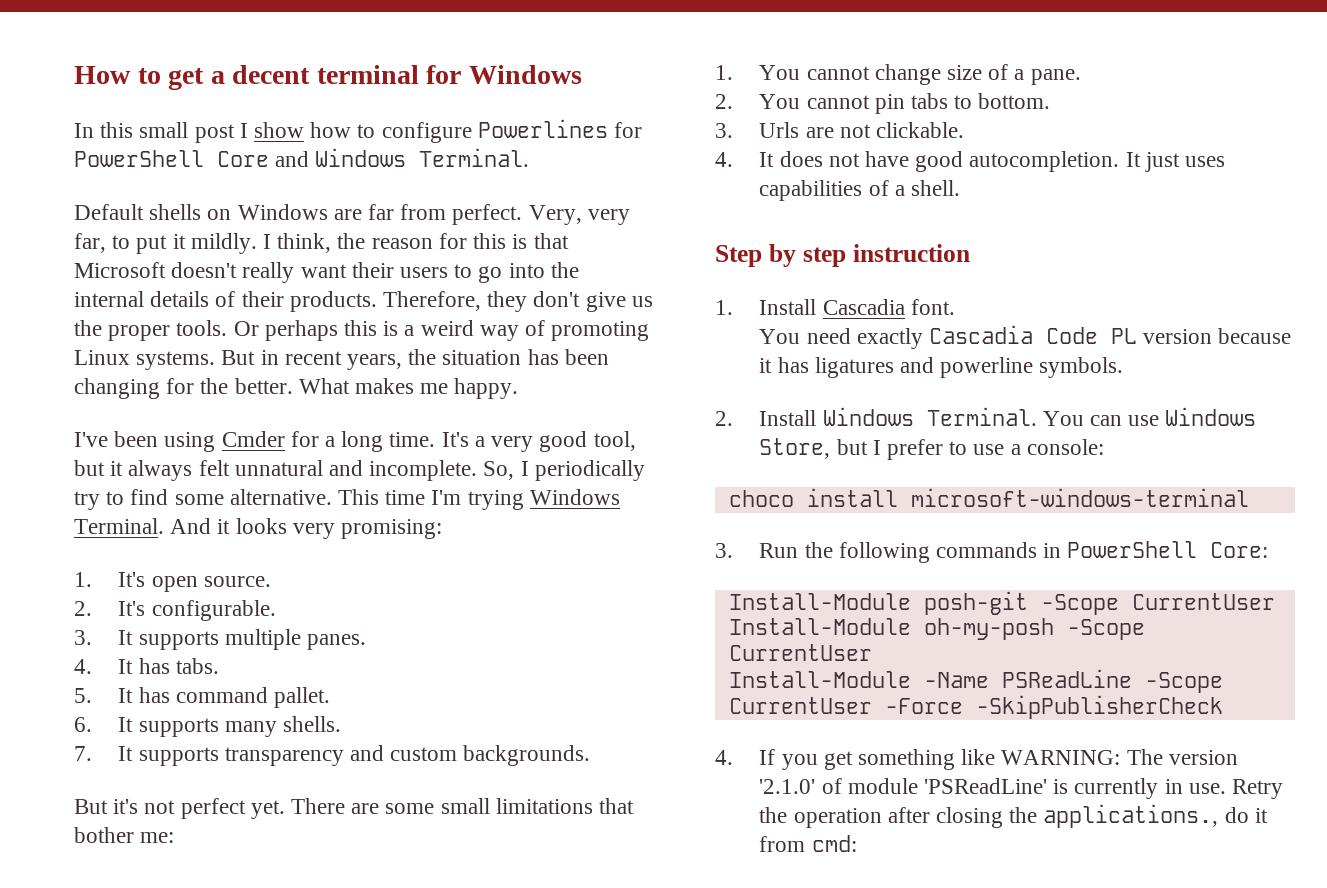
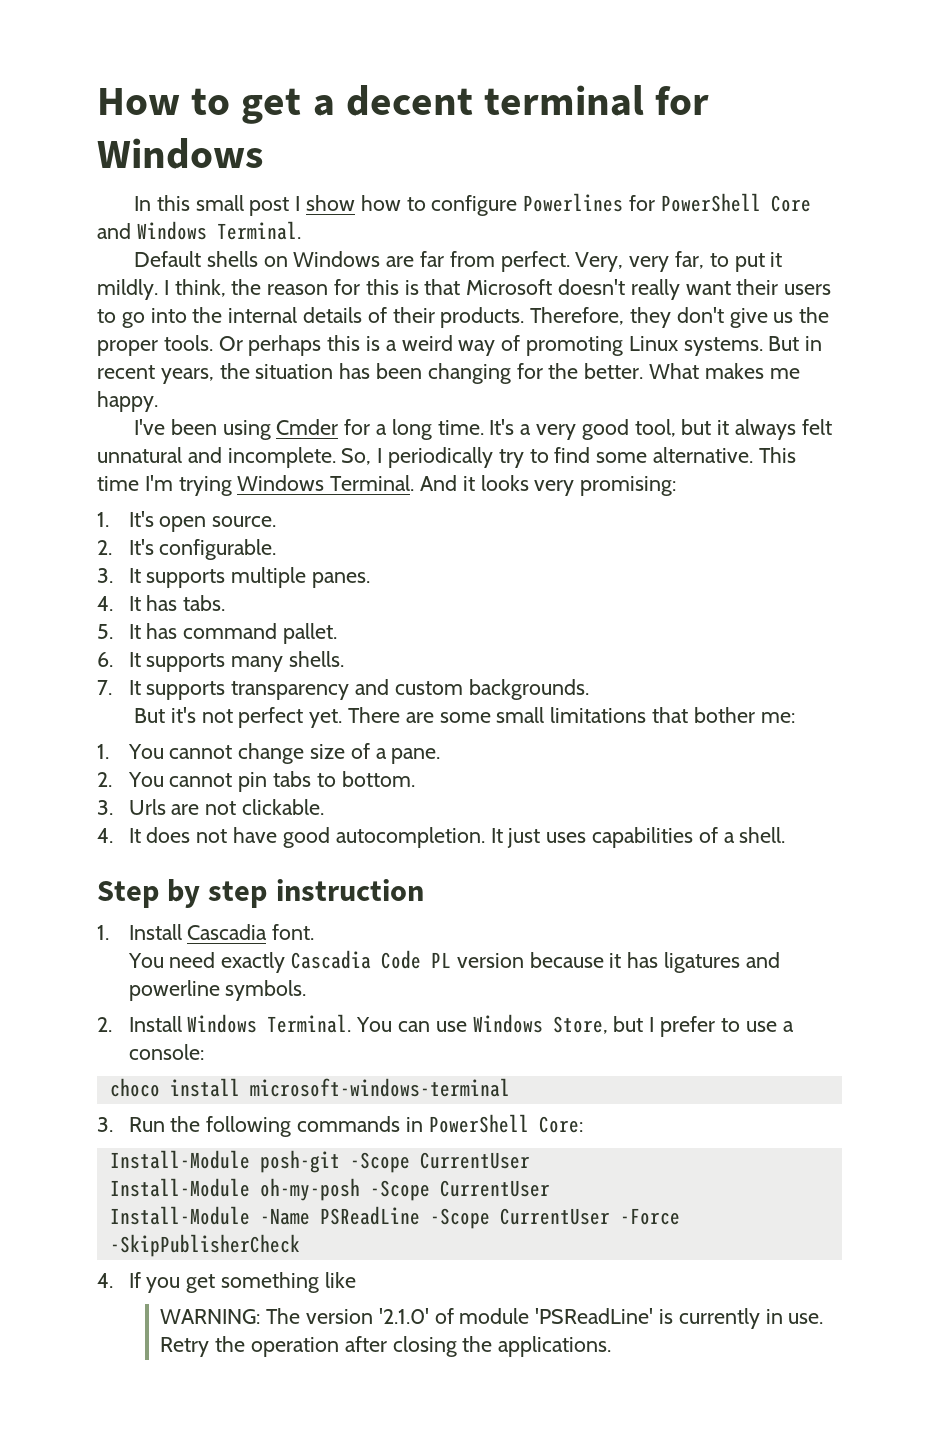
(996, 757) none -> (356, 1280) //
[1043,804,1268,828] [759,835,857,852] applications., do it from cmd: -> [498,1336,612,1357] applications.

